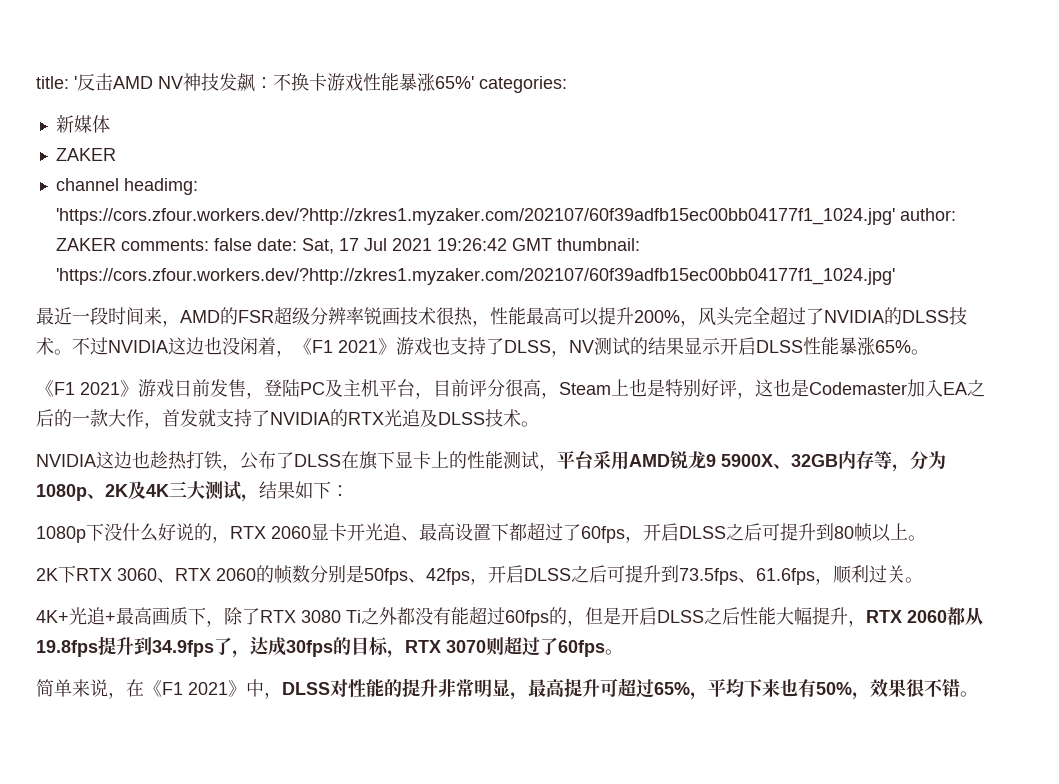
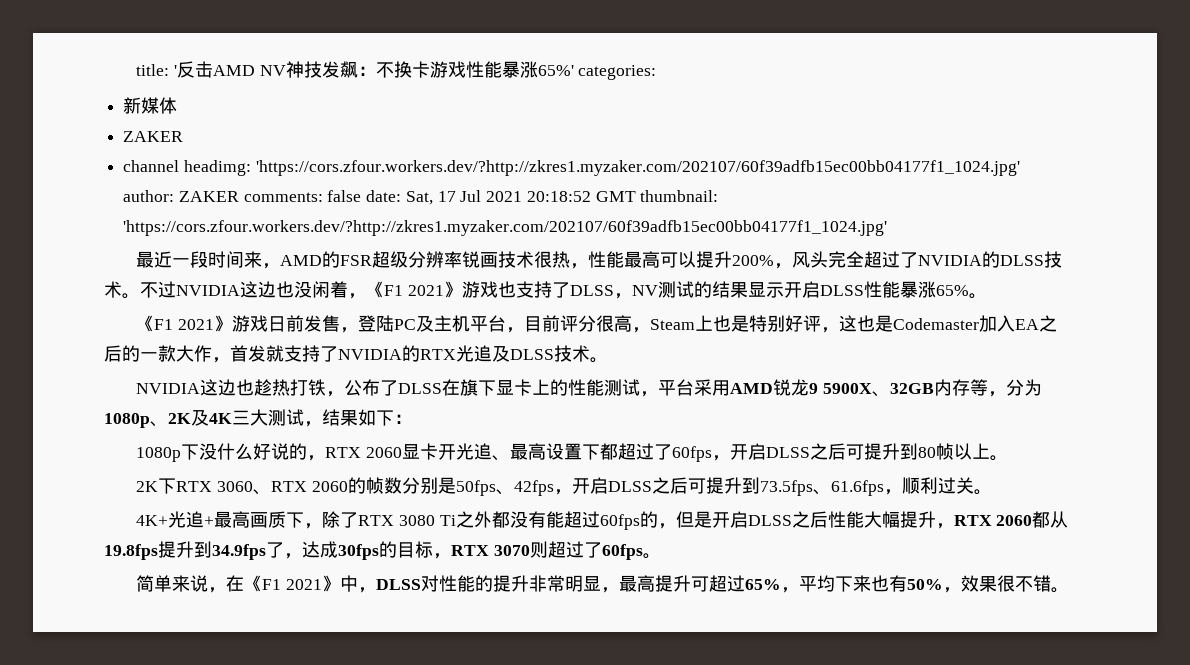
[436,238,507,251] 19:26:42 -> [526,191,591,202] 20:18:52

